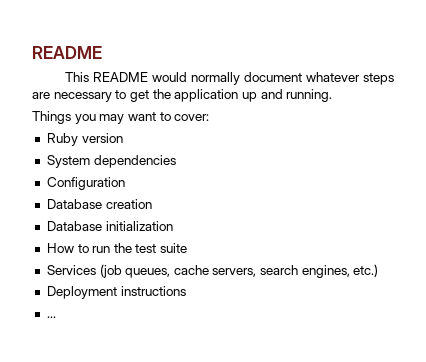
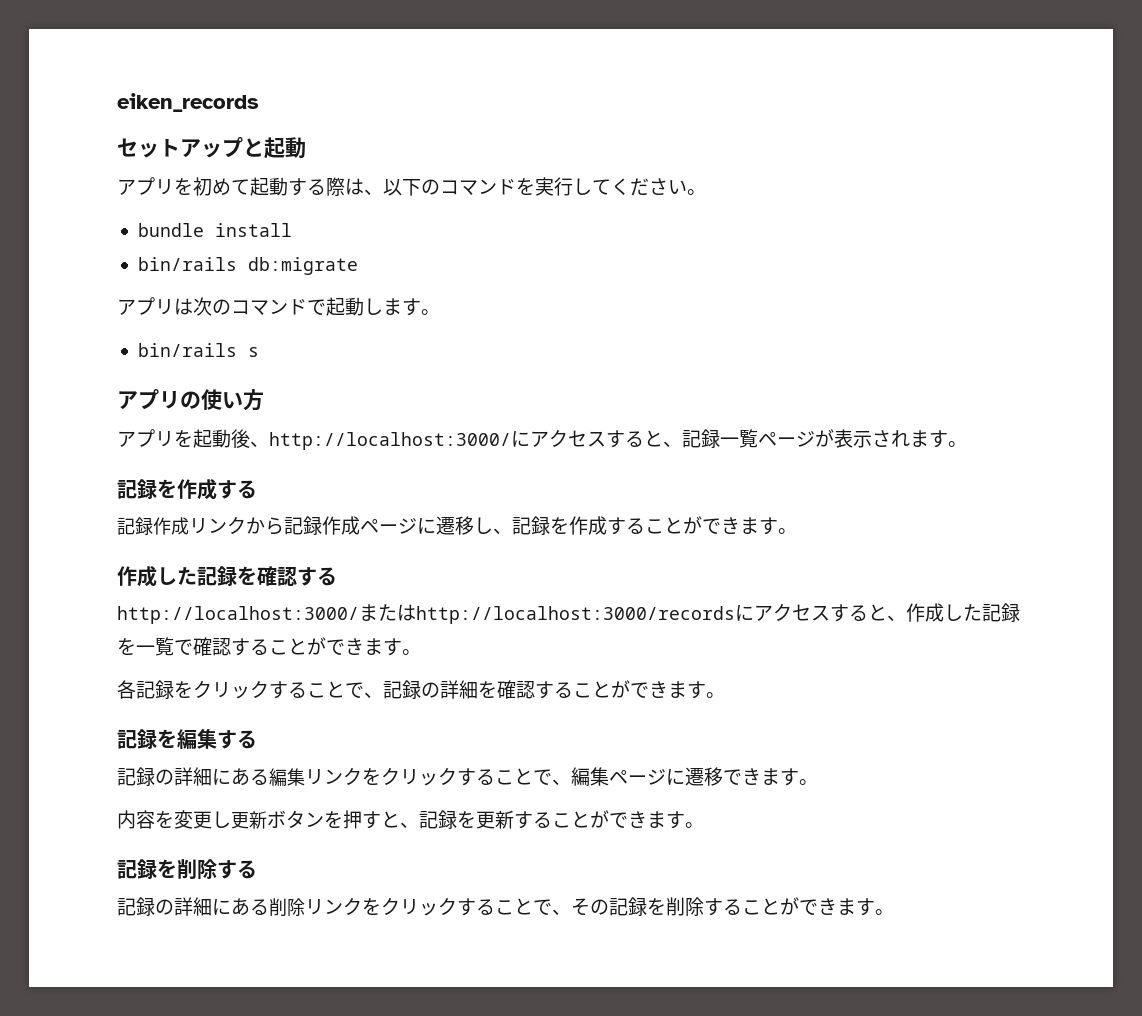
[32,46,102,59] [64,72,394,85] [32,89,333,102] [32,111,210,124] [46,133,123,146] [46,155,176,168] [46,177,125,190] [46,199,152,209] [46,221,173,231] [46,243,188,253] [46,264,379,278] [46,286,186,299] [46,316,56,318] README // This README would normally document whatever steps are necessary to get the application up and running. // Things you may want to cover: // Ruby version // System dependencies // Configuration // Database creation // Database initialization // How to run the test suite // Services (job queues, cache servers, search engines, etc.) // Deployment instructions // ... -> [117,93,259,112] [117,137,306,159] [117,177,706,197] [137,223,292,237] [137,257,358,275] [117,297,440,316] [137,343,259,357] [117,389,264,411] [117,429,967,450] [117,478,257,500] [117,516,797,535] [117,565,337,587] [117,603,1020,624] [117,637,421,656] [117,680,725,699] [117,729,257,749] [117,767,818,787] [117,810,704,829] [117,859,257,879] [117,897,894,916] eiken_records // セットアップと起動 // アプリを初めて起動する際は、以下のコマンドを実行してください。 // bundle install // bin/rails db:migrate // アプリは次のコマンドで起動します。 // bin/rails s // アプリの使い方 // アプリを起動後、http://localhost:3000/にアクセスすると、記録一覧ページが表示されます。 // 記録を作成する // 記録作成リンクから記録作成ページに遷移し、記録を作成することができます。 // 作成した記録を確認する // http://localhost:3000/またはhttp://localhost:3000/recordsにアクセスすると、作成した記録を一覧で確認することができます。 // 各記録をクリックすることで、記録の詳細を確認することができます。 // 記録を編集する // 記録の詳細にある編集リンクをクリックすることで、編集ページに遷移できます。 // 内容を変更し更新ボタンを押すと、記録を更新することができます。 // 記録を削除する // 記録の詳細にある削除リンクをクリックすることで、その記録を削除することができます。

